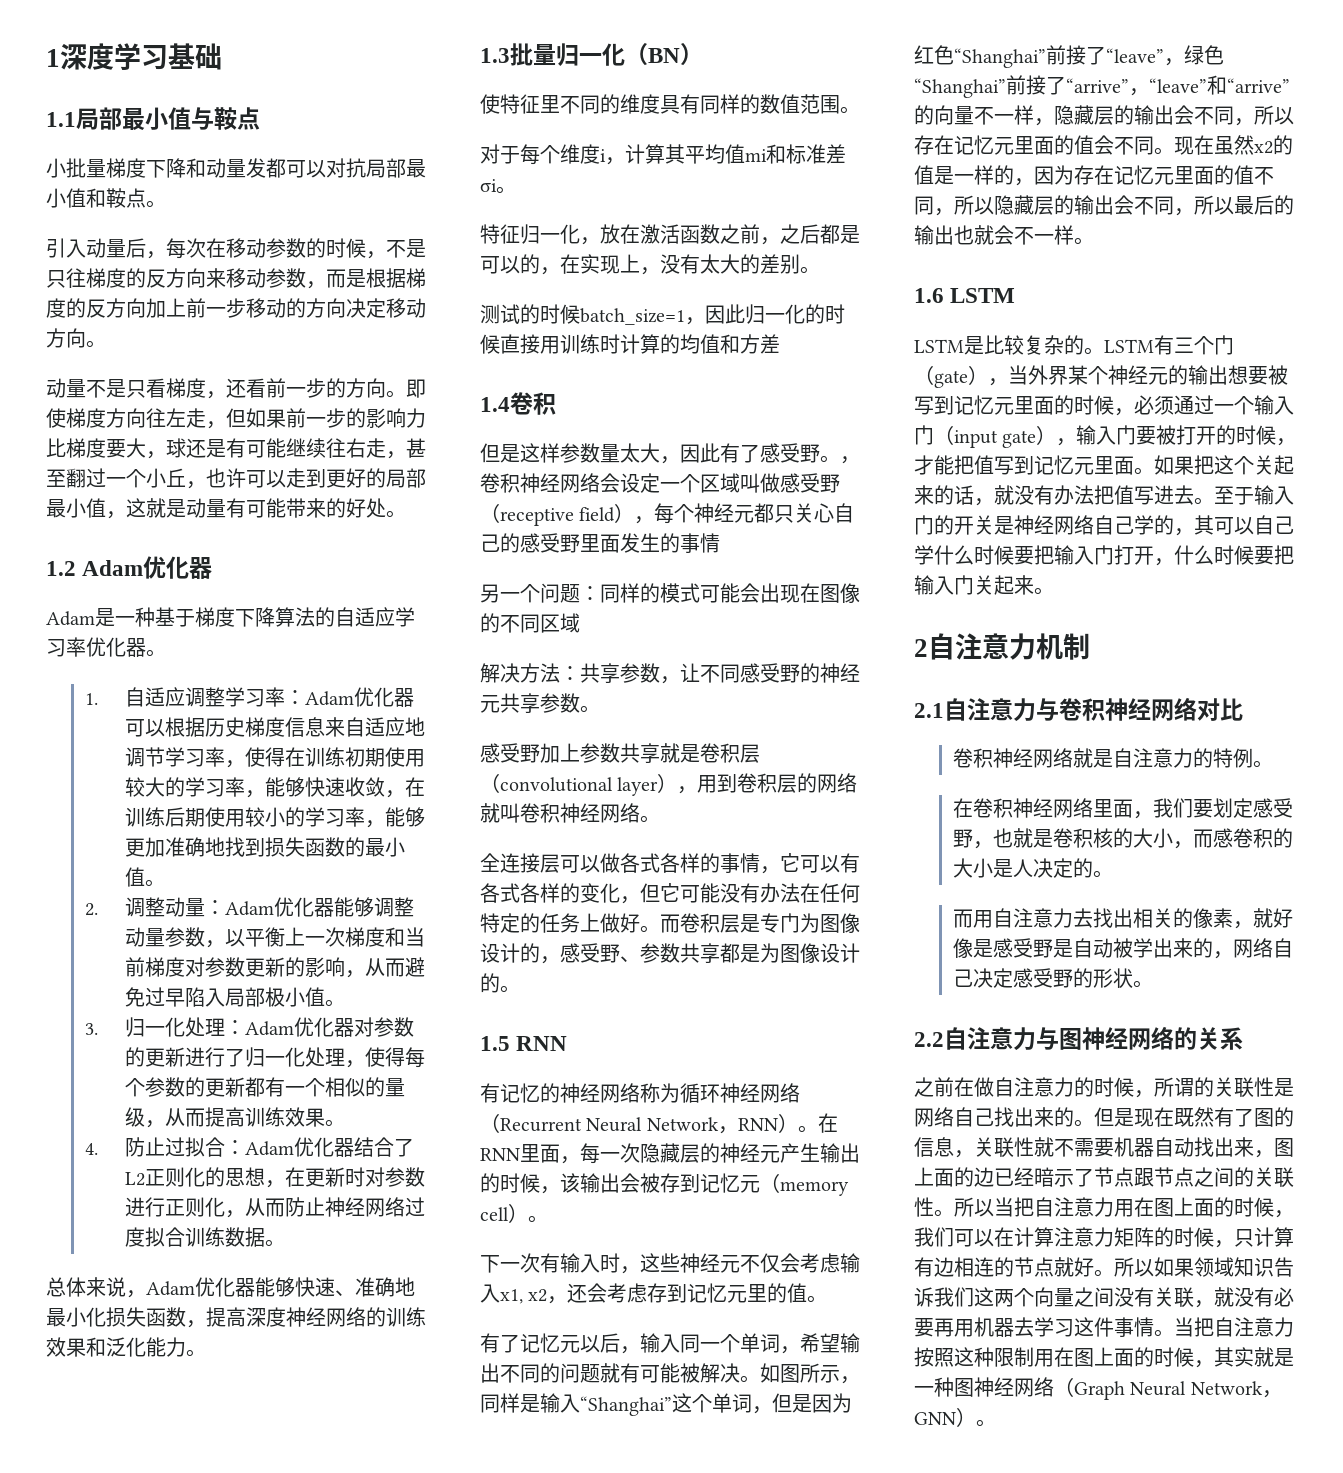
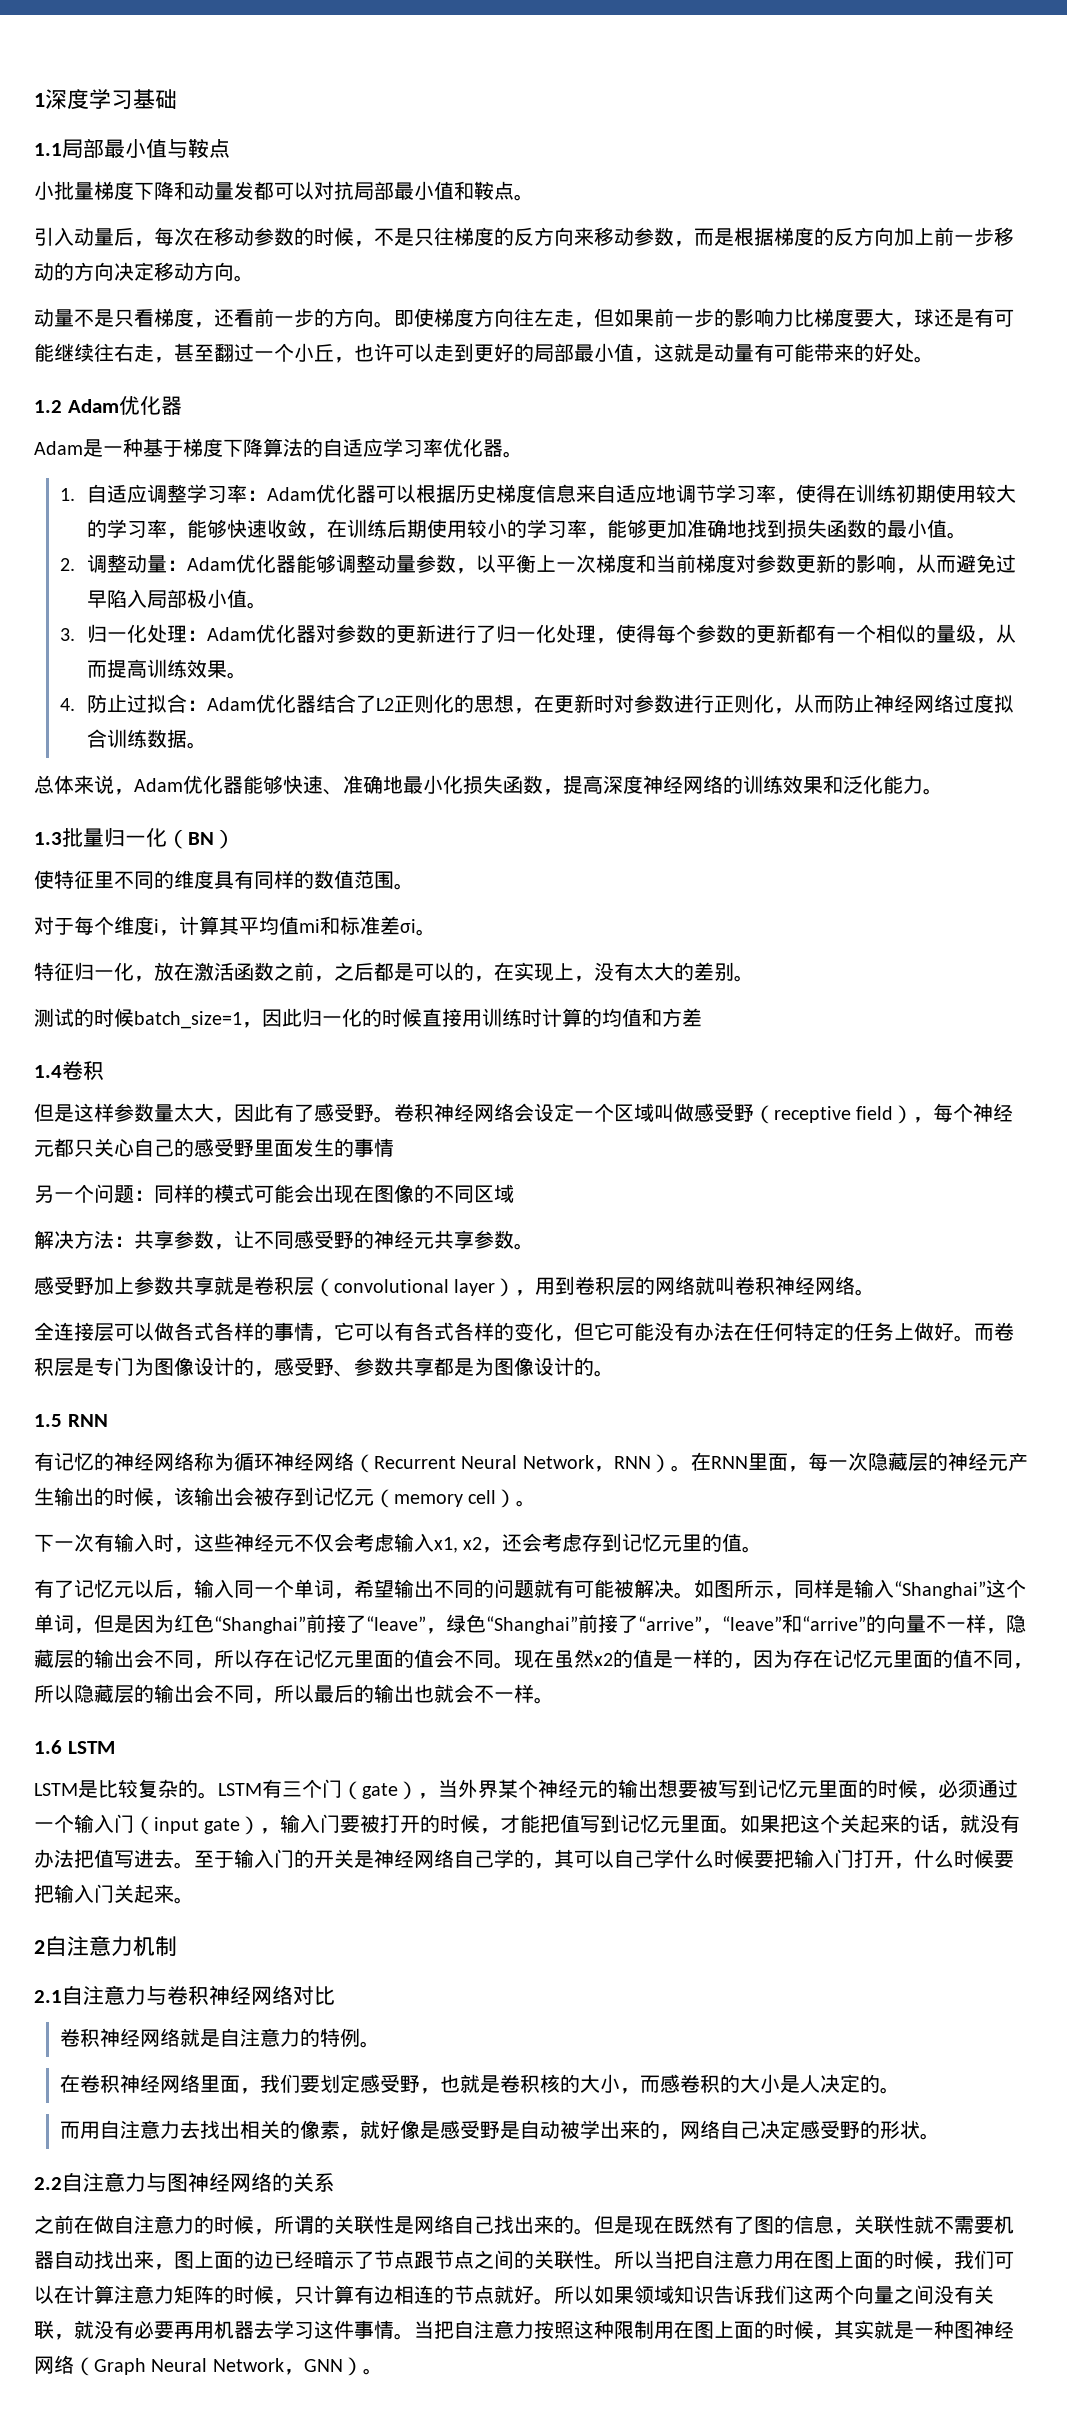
[840,456,860,464] ， -> (394, 1119) none

